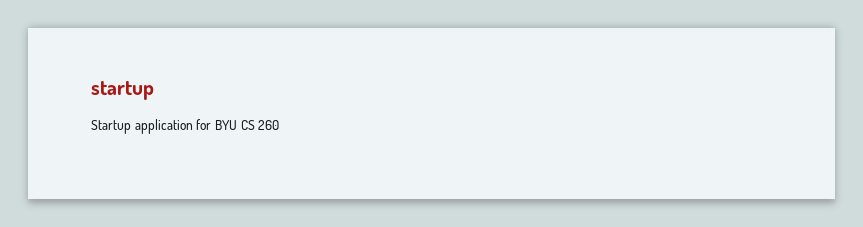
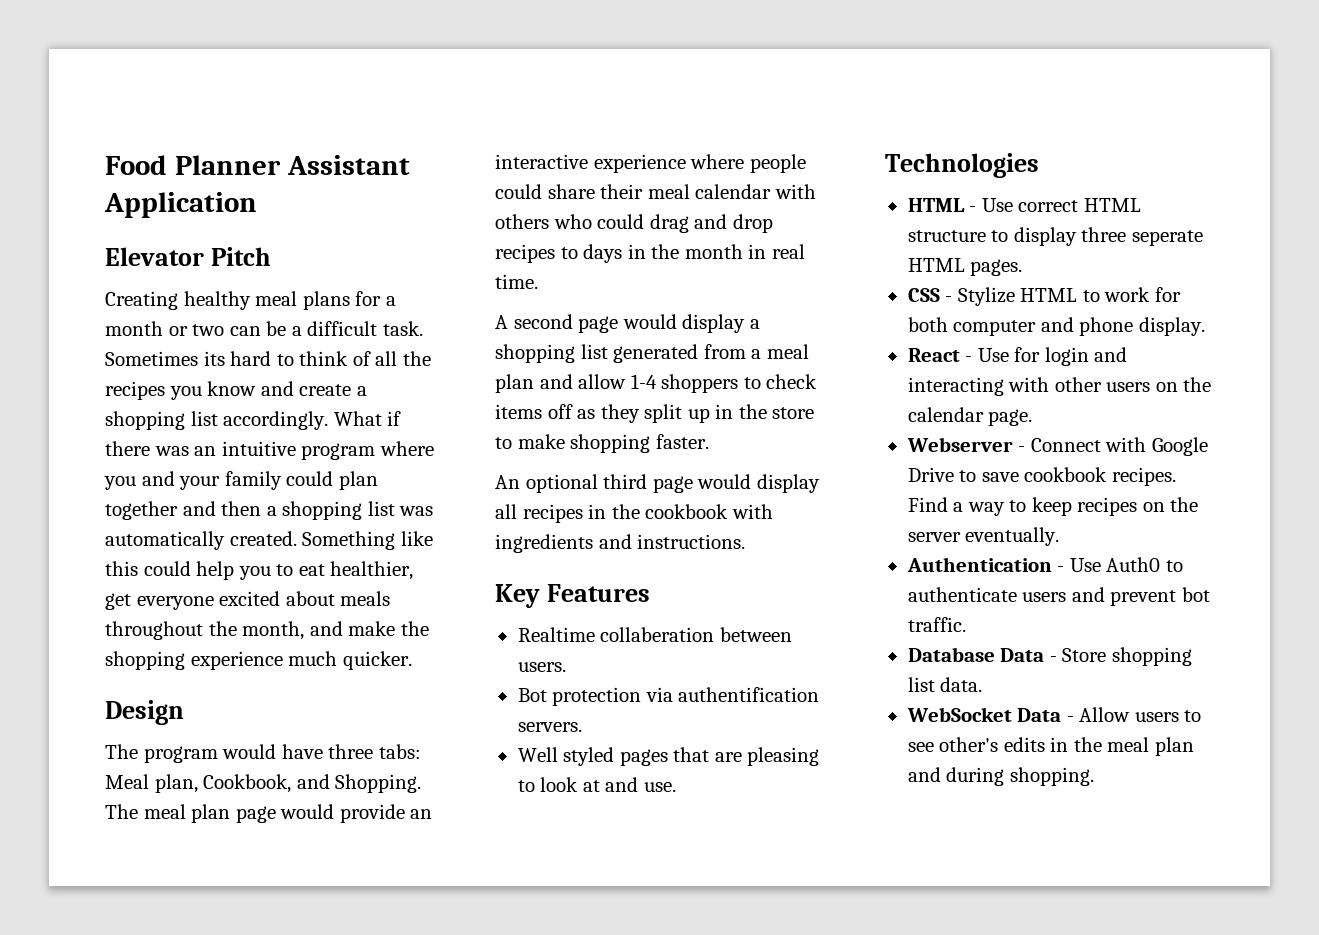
[91,81,154,100] [91,119,280,134] startup // Startup application for BYU CS 260 -> [105,155,410,175] [104,192,257,218] [105,247,271,266] [105,291,396,310] [105,321,423,336] [105,351,431,366] [105,381,367,400] [105,411,402,430] [105,441,434,460] [104,471,378,490] [105,501,434,520] [105,531,433,550] [105,561,414,580] [105,591,391,610] [105,621,429,640] [105,651,412,670] [105,700,184,725] [105,744,421,763] [105,774,422,793] [105,804,433,823] [495,154,806,173] [495,184,816,199] [495,214,773,233] [495,244,805,263] [495,274,538,289] [495,314,760,333] [495,344,809,363] [495,374,818,393] [495,404,815,423] [495,434,709,453] [495,474,820,493] [495,504,773,523] [495,534,746,553] [495,584,650,608] [517,627,792,642] [517,662,566,672] [517,687,820,706] [517,722,582,732] [517,747,820,766] [517,777,676,792] [885,153,1039,178] [907,198,1141,212] [907,227,1203,246] [907,258,1023,276] [907,287,1181,306] [907,317,1205,336] [907,347,1128,366] [907,377,1212,396] [907,407,1033,426] [906,437,1208,456] [907,467,1176,486] [907,497,1199,516] [907,527,1060,546] [906,557,1183,572] [907,587,1210,606] [907,617,966,632] [907,647,1192,666] [907,677,983,692] [906,707,1202,722] [907,737,1194,756] [907,767,1094,786] Food Planner Assistant Application // Elevator Pitch // Creating healthy meal plans for a month or two can be a difficult task. Sometimes its hard to think of all the recipes you know and create a shopping list accordingly. What if there was an intuitive program where you and your family could plan together and then a shopping list was automatically created. Something like this could help you to eat healthier, get everyone excited about meals throughout the month, and make the shopping experience much quicker. // Design // The program would have three tabs: Meal plan, Cookbook, and Shopping. The meal plan page would provide an interactive experience where people could share their meal calendar with others who could drag and drop recipes to days in the month in real time. // A second page would display a shopping list generated from a meal plan and allow 1-4 shoppers to check items off as they split up in the store to make shopping faster. // An optional third page would display all recipes in the cookbook with ingredients and instructions. // Key Features // Realtime collaberation between users. // Bot protection via authentification servers. // Well styled pages that are pleasing to look at and use. // Technologies // HTML - Use correct HTML structure to display three seperate HTML pages. // CSS - Stylize HTML to work for both computer and phone display. // React - Use for login and interacting with other users on the calendar page. // Webserver - Connect with Google Drive to save cookbook recipes. Find a way to keep recipes on the server eventually. // Authentication - Use Auth0 to authenticate users and prevent bot traffic. // Database Data - Store shopping list data. // WebSocket Data - Allow users to see other's edits in the meal plan and during shopping.

